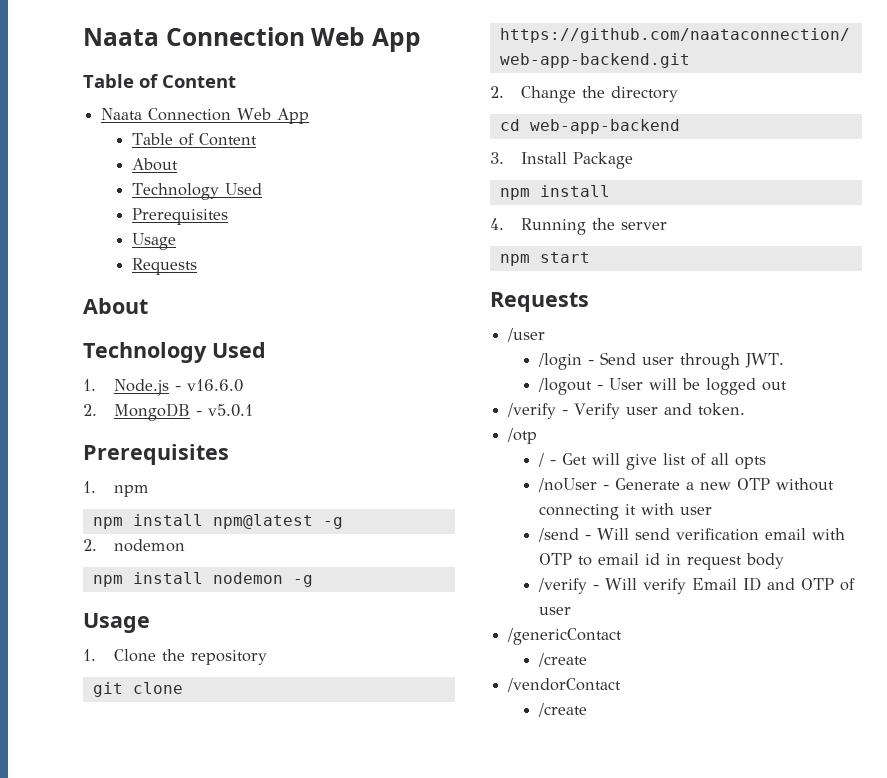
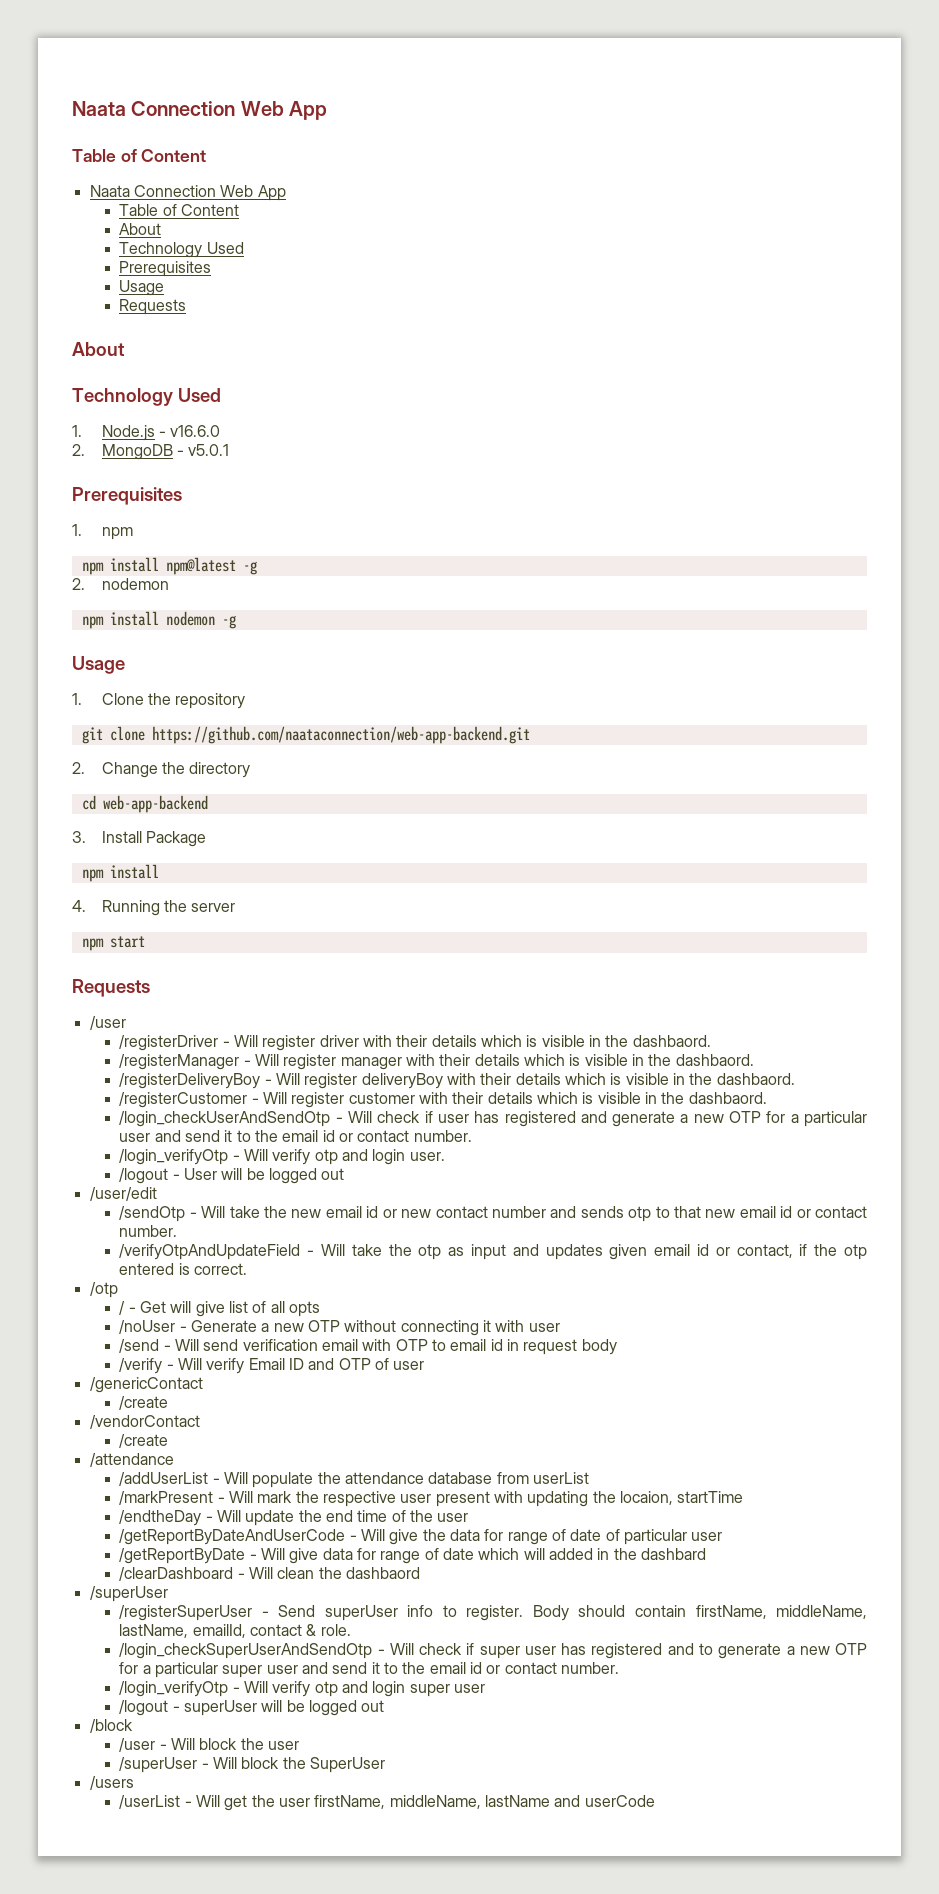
[538,352,785,370] /login - Send user through JWT. -> [119,1035,711,1051] [119,1054,754,1070] [119,1073,795,1089] [119,1092,767,1108] [119,1111,867,1127] [119,1130,472,1142] [119,1149,445,1165] /registerDriver - Will register driver with their details which is visible in the dashbaord. // /registerManager - Will register manager with their details which is visible in the dashbaord. // /registerDeliveryBoy - Will register deliveryBoy with their details which is visible in the dashbaord. // /registerCustomer - Will register customer with their details which is visible in the dashbaord. // /login_checkUserAndSendOtp - Will check if user has registered and generate a new OTP for a particular user and send it to the email id or contact number. // /login_verifyOtp - Will verify otp and login user.
[507,403,746,419] /verify - Verify user and token. -> [89,1187,157,1201] [119,1206,868,1222] [119,1225,178,1237] [119,1244,867,1260] [119,1263,248,1275] /user/edit // /sendOtp - Will take the new email id or new contact number and sends otp to that new email id or contact number. // /verifyOtpAndUpdateField - Will take the otp as input and updates given email id or contact, if the otp entered is correct.
(588, 710) none -> [89,1453,174,1467] [119,1472,590,1488] [119,1491,744,1507] [119,1510,469,1526] [119,1529,723,1545] [119,1548,706,1564] [119,1567,421,1581] [89,1586,168,1602] [119,1605,867,1621] [119,1624,351,1638] [119,1643,867,1659] [119,1662,619,1678] [119,1681,486,1697] [119,1700,385,1716] [89,1719,133,1733] [119,1738,300,1752] [119,1757,386,1773] [89,1776,134,1790] [119,1795,655,1811] // /attendance // /addUserList - Will populate the attendance database from userList // /markPresent - Will mark the respective user present with updating the locaion, startTime // /endtheDay - Will update the end time of the user // /getReportByDateAndUserCode - Will give the data for range of date of particular user // /getReportByDate - Will give data for range of date which will added in the dashbard // /clearDashboard - Will clean the dashbaord // /superUser // /registerSuperUser - Send superUser info to register. Body should contain firstName, middleName, lastName, emailId, contact & role. // /login_checkSuperUserAndSendOtp - Will check if super user has registered and to generate a new OTP for a particular super user and send it to the email id or contact number. // /login_verifyOtp - Will verify otp and login super user // /logout - superUser will be logged out // /block // /user - Will block the user // /superUser - Will block the SuperUser // /users // /userList - Will get the user firstName, middleName, lastName and userCode

